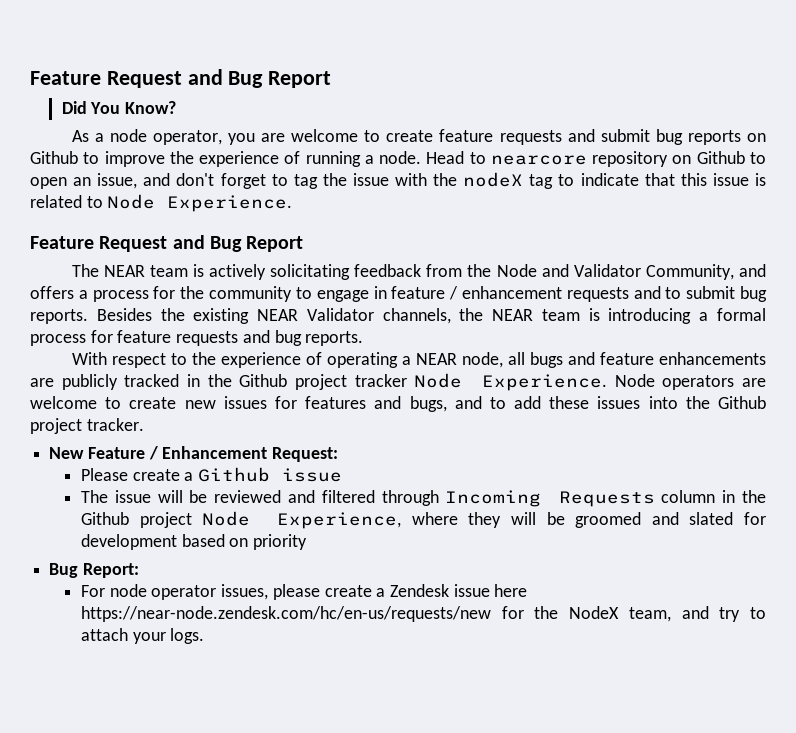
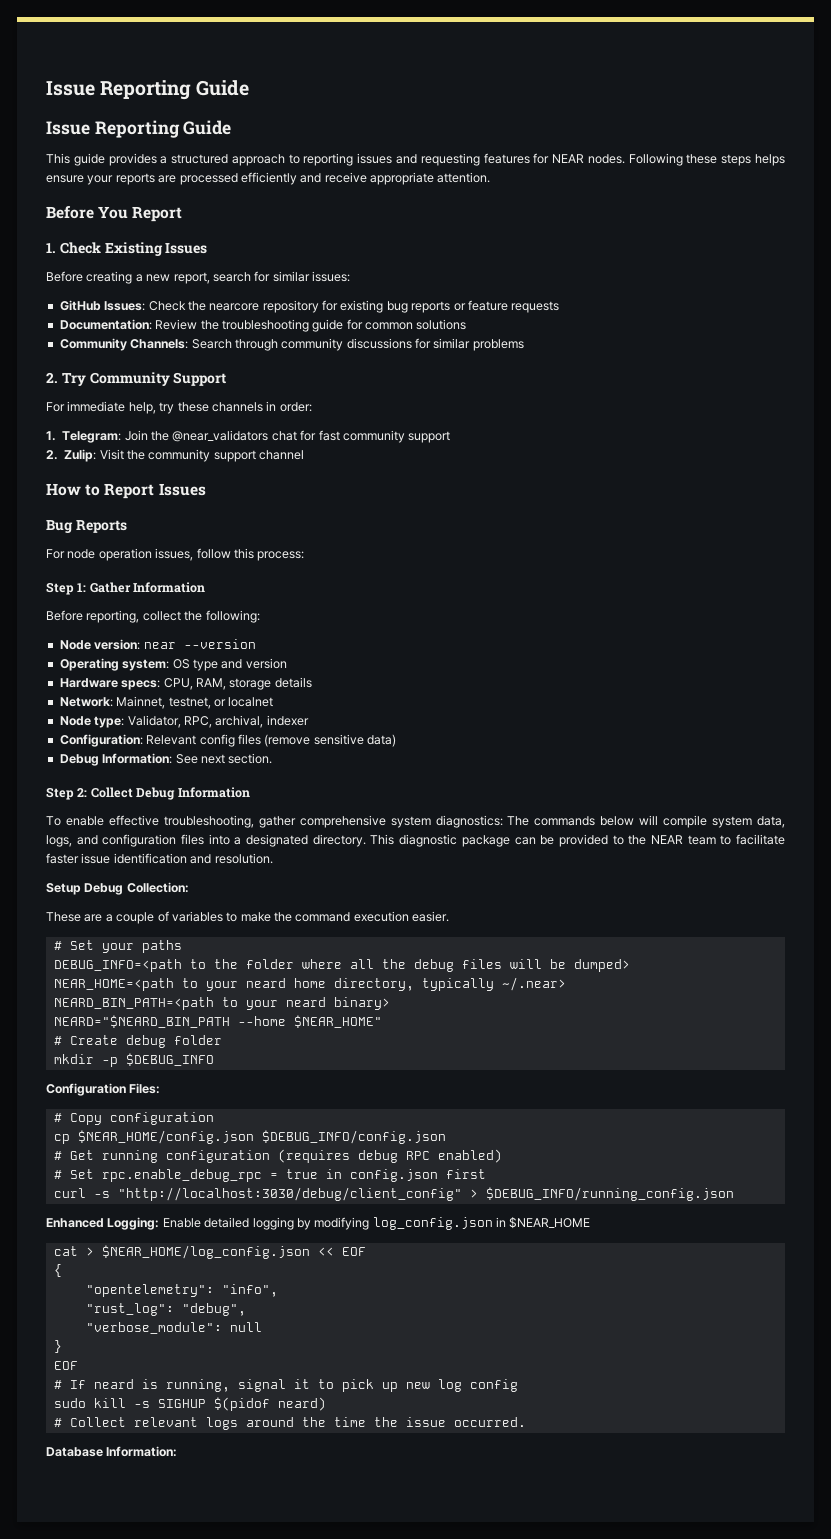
[30,69,332,88] [61,101,177,114] [71,129,766,145] [30,151,766,167] [30,172,766,189] [30,194,293,212] [30,235,304,252] [71,264,767,280] [30,286,767,302] [30,308,766,324] [30,330,364,346] [71,352,767,368] [30,373,767,391] [30,396,766,412] [30,418,144,434] [49,446,339,462] [80,467,343,482] [80,490,766,507] [80,511,767,529] [80,534,308,550] [49,563,139,578] [80,584,528,600] [80,606,766,622] [80,628,205,644] Feature Request and Bug Report // Did You Know? // As a node operator, you are welcome to create feature requests and submit bug reports on Github to improve the experience of running a node. Head to nearcore repository on Github to open an issue, and don't forget to tag the issue with the nodeX tag to indicate that this issue is related to Node Experience. // Feature Request and Bug Report // The NEAR team is actively solicitating feedback from the Node and Validator Community, and offers a process for the community to engage in feature / enhancement requests and to submit bug reports. Besides the existing NEAR Validator channels, the NEAR team is introducing a formal process for feature requests and bug reports. // With respect to the experience of operating a NEAR node, all bugs and feature enhancements are publicly tracked in the Github project tracker Node Experience. Node operators are welcome to create new issues for features and bugs, and to add these issues into the Github project tracker. // New Feature / Enhancement Request: // Please create a Github issue // The issue will be reviewed and filtered through Incoming Requests column in the Github project Node Experience, where they will be groomed and slated for development based on priority // Bug Report: // For node operator issues, please create a Zendesk issue here https://near-node.zendesk.com/hc/en-us/requests/new for the NodeX team, and try to attach your logs. -> [46,80,249,100] [46,120,232,138] [46,153,786,166] [46,172,491,185] [46,206,183,222] [46,242,208,256] [46,271,350,284] [59,300,560,313] [59,319,467,332] [59,338,524,351] [46,372,227,386] [46,401,312,414] [46,430,451,443] [46,449,305,462] [46,483,206,499] [46,520,127,533] [46,548,305,561] [46,582,206,595] [46,610,260,623] [59,639,256,650] [59,658,287,671] [59,677,312,690] [59,696,274,709] [59,715,309,728] [59,734,396,747] [59,753,273,766] [46,787,250,800] [46,815,786,828] [46,834,786,847] [46,853,273,864] [46,882,189,895] [46,911,450,924] [53,940,182,953] [53,959,630,972] [53,977,566,991] [53,997,390,1010] [53,1015,382,1028] [53,1035,222,1048] [53,1053,214,1067] [46,1083,161,1096] [53,1112,214,1125] [53,1130,446,1144] [53,1149,502,1163] [53,1169,486,1182] [53,1187,734,1201] [46,1217,591,1230] [53,1245,366,1259] [53,1264,62,1277] [85,1284,278,1297] [85,1303,246,1316] [85,1322,262,1334] [53,1340,62,1353] [53,1361,78,1370] [53,1379,518,1392] [53,1397,326,1411] [53,1417,526,1430] [46,1446,178,1457] Issue Reporting Guide // Issue Reporting Guide // This guide provides a structured approach to reporting issues and requesting features for NEAR nodes. Following these steps helps ensure your reports are processed efficiently and receive appropriate attention. // Before You Report // 1. Check Existing Issues // Before creating a new report, search for similar issues: // GitHub Issues: Check the nearcore repository for existing bug reports or feature requests // Documentation: Review the troubleshooting guide for common solutions // Community Channels: Search through community discussions for similar problems // 2. Try Community Support // For immediate help, try these channels in order: // 1. Telegram: Join the @near_validators chat for fast community support // 2. Zulip: Visit the community support channel // How to Report Issues // Bug Reports // For node operation issues, follow this process: // Step 1: Gather Information // Before reporting, collect the following: // Node version: near --version // Operating system: OS type and version // Hardware specs: CPU, RAM, storage details // Network: Mainnet, testnet, or localnet // Node type: Validator, RPC, archival, indexer // Configuration: Relevant config files (remove sensitive data) // Debug Information: See next section. // Step 2: Collect Debug Information // To enable effective troubleshooting, gather comprehensive system diagnostics: The commands below will compile system data, logs, and configuration files into a designated directory. This diagnostic package can be provided to the NEAR team to facilitate faster issue identification and resolution. // Setup Debug Collection: // These are a couple of variables to make the command execution easier. // # Set your paths // DEBUG_INFO=<path to the folder where all the debug files will be dumped> // NEAR_HOME=<path to your neard home directory, typically ~/.near> // NEARD_BIN_PATH=<path to your neard binary> // NEARD="$NEARD_BIN_PATH --home $NEAR_HOME" // # Create debug folder // mkdir -p $DEBUG_INFO // Configuration Files: // # Copy configuration // cp $NEAR_HOME/config.json $DEBUG_INFO/config.json // # Get running configuration (requires debug RPC enabled) // # Set rpc.enable_debug_rpc = true in config.json first // curl -s "http://localhost:3030/debug/client_config" > $DEBUG_INFO/running_config.json // Enhanced Logging: Enable detailed logging by modifying log_config.json in $NEAR_HOME // cat > $NEAR_HOME/log_config.json << EOF // { // "opentelemetry": "info", // "rust_log": "debug", // "verbose_module": null // } // EOF // # If neard is running, signal it to pick up new log config // sudo kill -s SIGHUP $(pidof neard) // # Collect relevant logs around the time the issue occurred. // Database Information:

